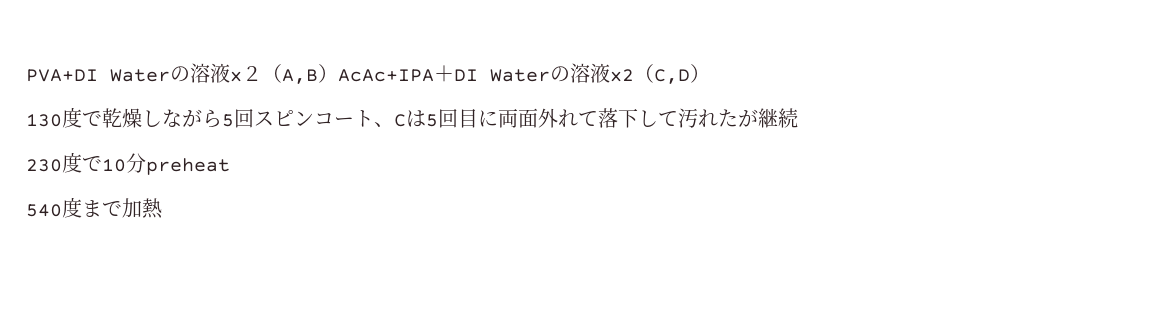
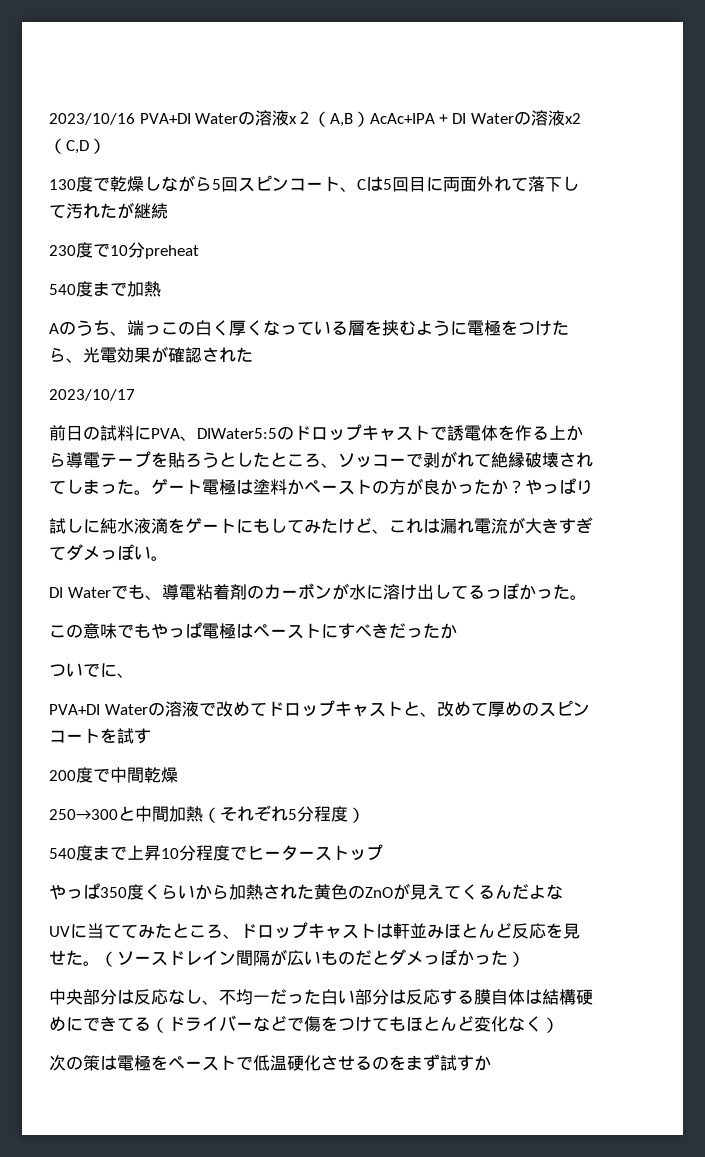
(26, 75) none -> [49,113,135,125] 2023/10/16
(163, 208) none -> [49,320,569,336] [49,346,253,363] [49,389,135,401] [49,424,583,441] [49,451,593,468] [49,478,593,495] [49,517,593,534] [49,544,168,561] [49,583,587,600] [49,622,457,639] [49,663,134,678] [49,700,590,717] [49,728,151,744] [49,767,178,783] [49,805,365,823] [49,844,383,861] [49,883,563,900] [49,922,580,939] [49,949,525,967] [49,989,593,1005] [49,1015,559,1033] [49,1054,491,1071] // Aのうち、端っこの白く厚くなっている層を挟むように電極をつけたら、光電効果が確認された // 2023/10/17 // 前日の試料にPVA、DIWater5:5のドロップキャストで誘電体を作る上から導電テープを貼ろうとしたところ、ソッコーで剥がれて絶縁破壊されてしまった。ゲート電極は塗料かペーストの方が良かったか？やっぱり // 試しに純水液滴をゲートにもしてみたけど、これは漏れ電流が大きすぎてダメっぽい。 // DI Waterでも、導電粘着剤のカーボンが水に溶け出してるっぽかった。 // この意味でもやっぱ電極はペーストにすべきだったか // ついでに、 // PVA+DI Waterの溶液で改めてドロップキャストと、改めて厚めのスピンコートを試す // 200度で中間乾燥 // 250→300と中間加熱（それぞれ5分程度） // 540度まで上昇10分程度でヒーターストップ // やっぱ350度くらいから加熱された黄色のZnOが見えてくるんだよな // UVに当ててみたところ、ドロップキャストは軒並みほとんど反応を見せた。（ソースドレイン間隔が広いものだとダメっぽかった） // 中央部分は反応なし、不均一だった白い部分は反応する膜自体は結構硬めにできてる（ドライバーなどで傷をつけてもほとんど変化なく） // 次の策は電極をペーストで低温硬化させるのをまず試すか

